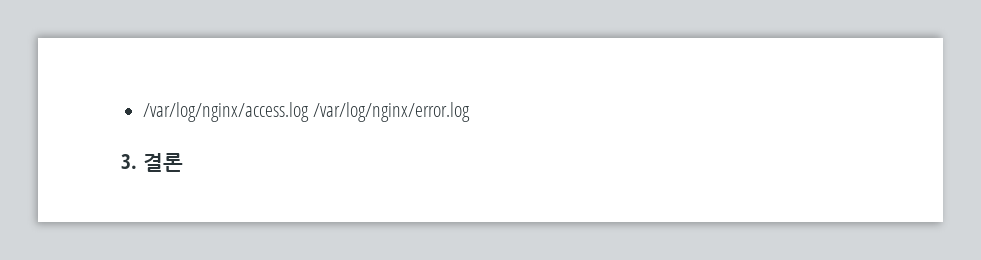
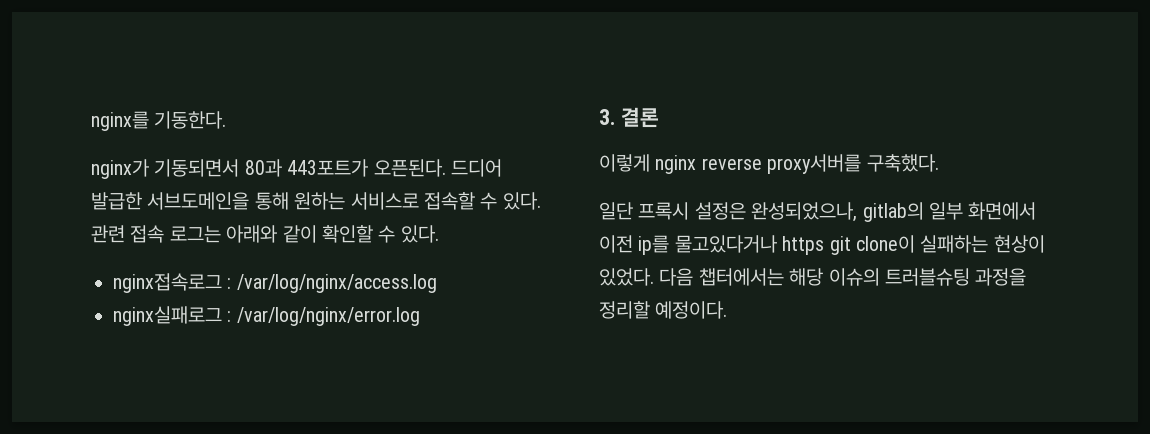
(143, 112) none -> [91,111,227,131] [91,159,502,179] [91,192,541,210] [91,225,439,243] [113,273,232,293] nginx를 기동한다. // nginx가 기동되면서 80과 443포트가 오픈된다. 드디어 발급한 서브도메인을 통해 원하는 서비스로 접속할 수 있다. 관련 접속 로그는 아래와 같이 확인할 수 있다. // nginx접속로그 :
(309, 112) none -> [113,306,232,326] // nginx실패로그 :
(183, 162) none -> [599,154,939,174] [599,202,1037,222] [599,235,1045,255] [599,268,1027,286] [599,301,728,319] // 이렇게 nginx reverse proxy서버를 구축했다. // 일단 프록시 설정은 완성되었으나, gitlab의 일부 화면에서 이전 ip를 물고있다거나 https git clone이 실패하는 현상이 있었다. 다음 챕터에서는 해당 이슈의 트러블슈팅 과정을 정리할 예정이다.

